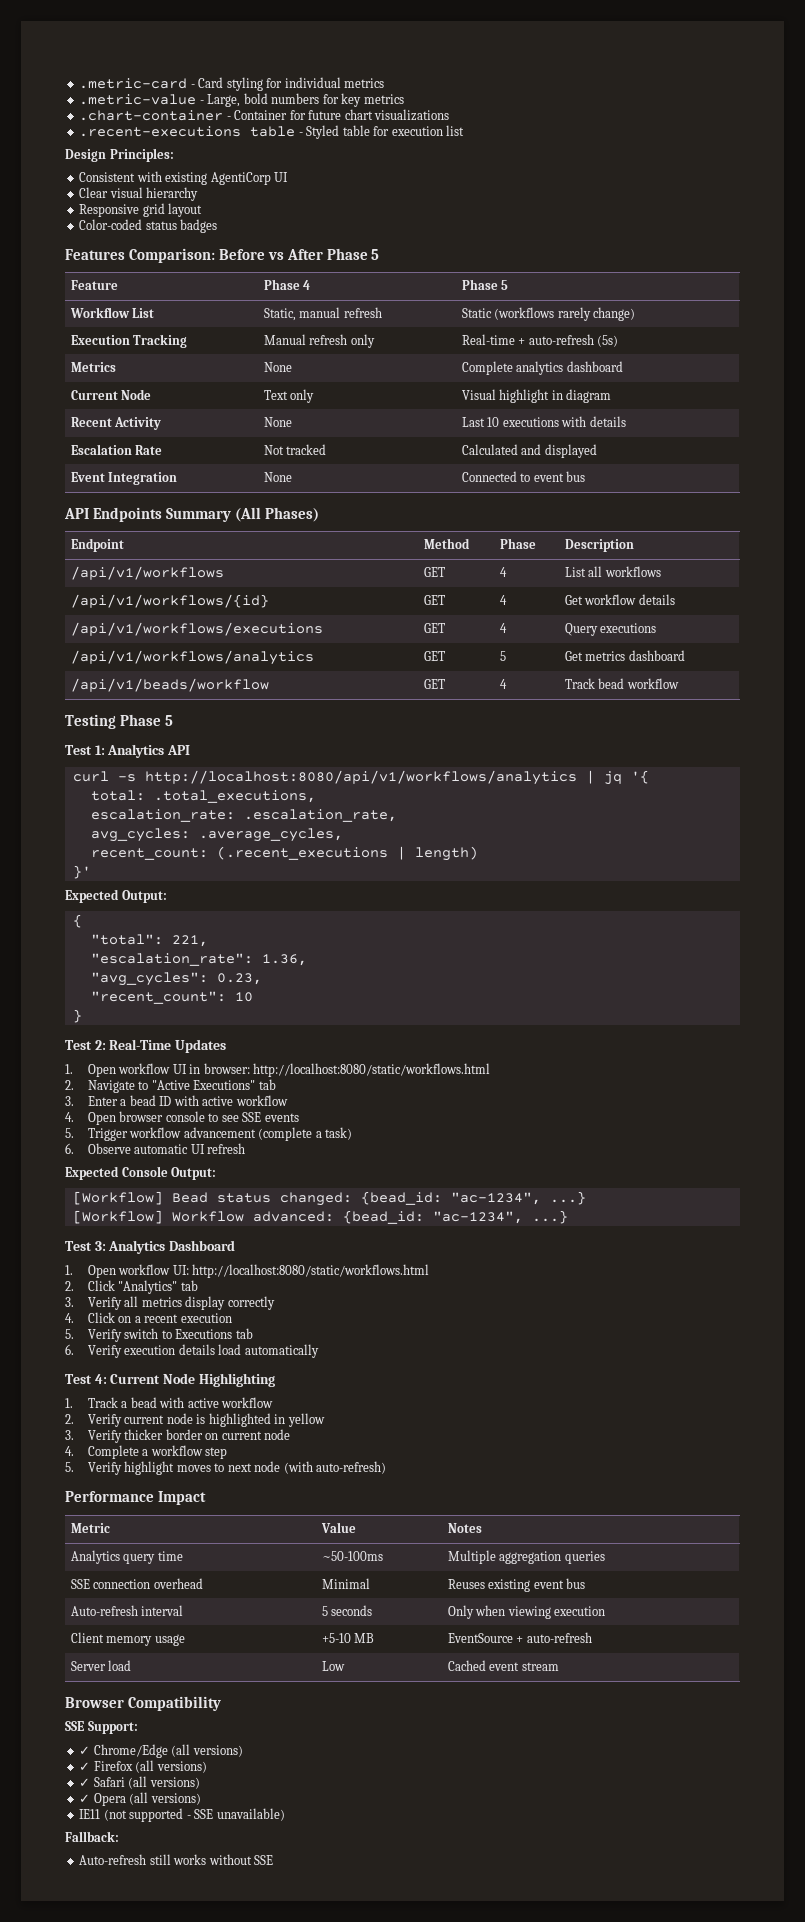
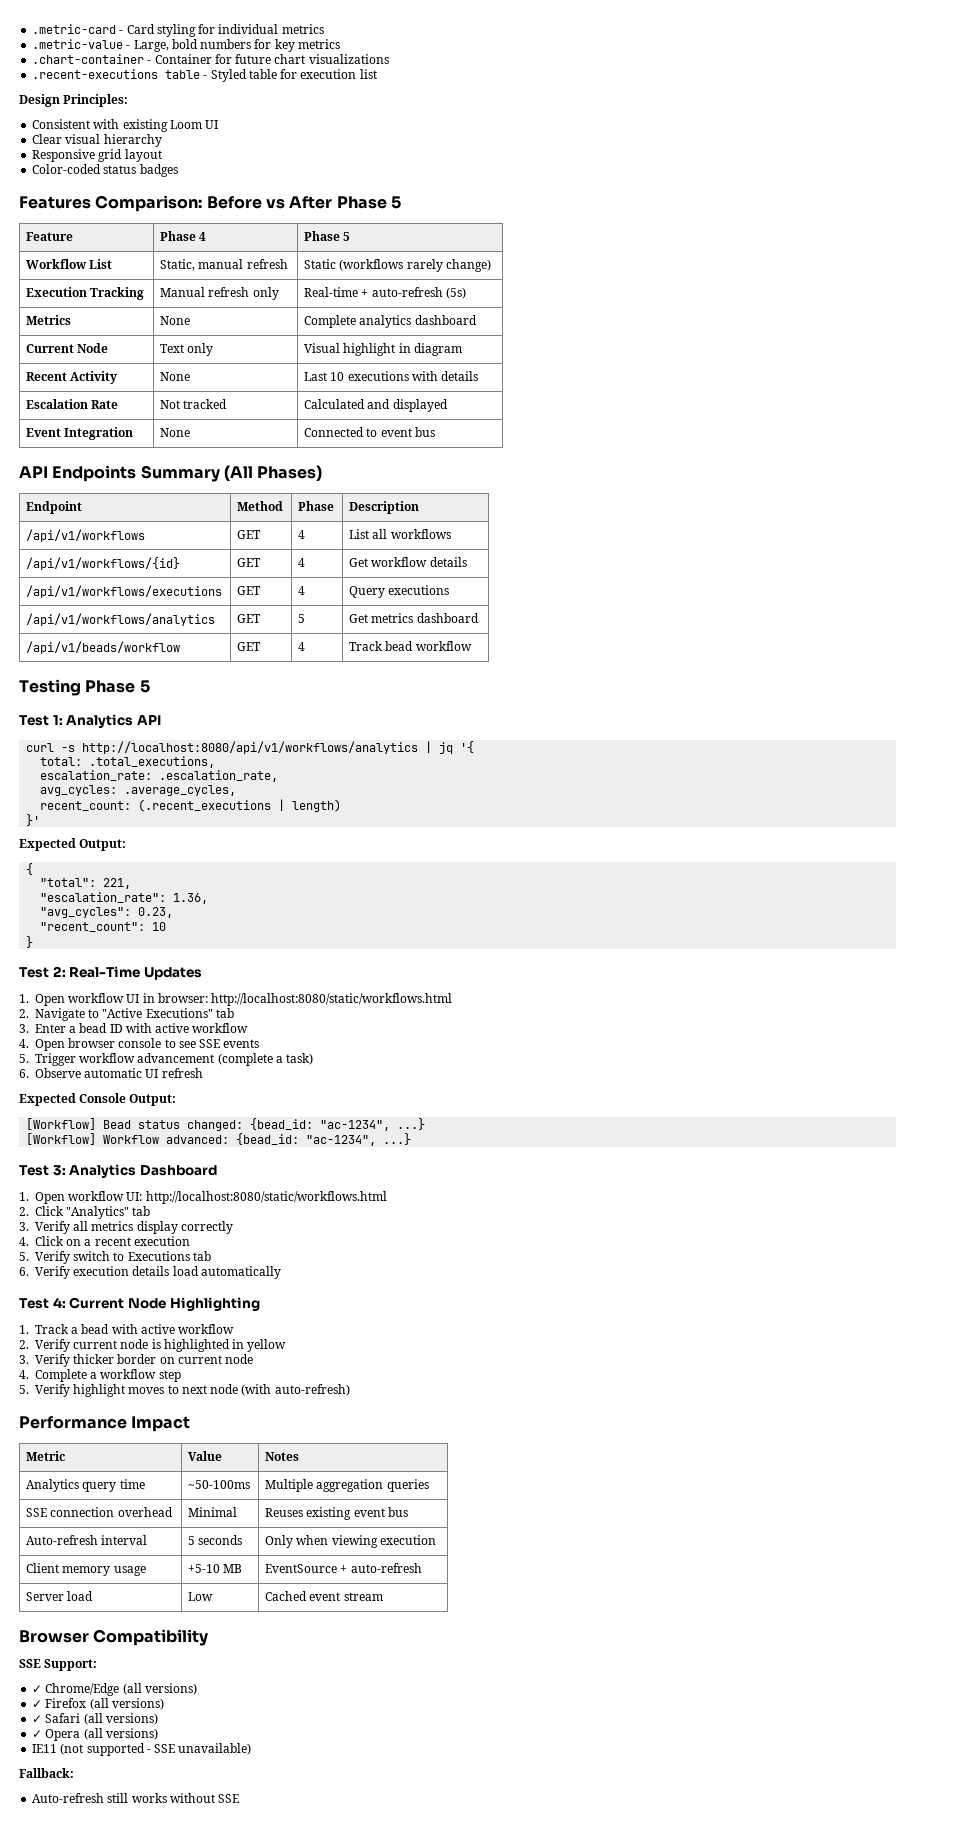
[210,172,271,185] AgentiCorp -> [169,120,202,129] Loom

